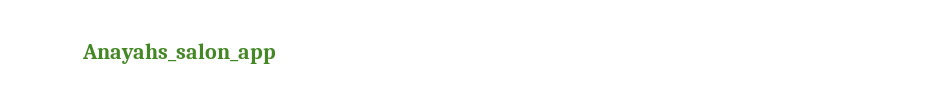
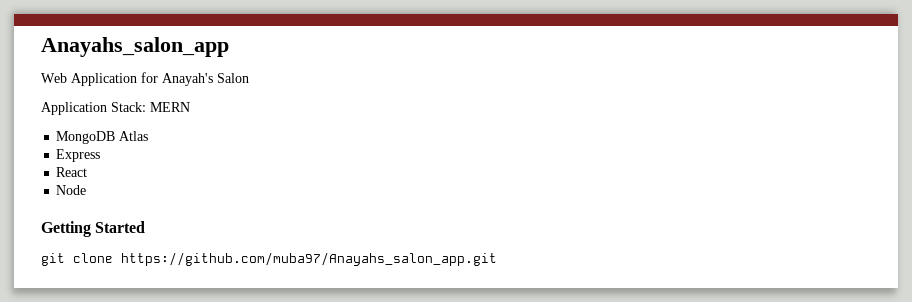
(276, 53) none -> [41,72,249,86] [41,102,190,115] [56,131,149,144] [56,149,101,162] [56,167,88,177] [56,185,87,195] [41,221,146,237] [41,252,497,266] // Web Application for Anayah's Salon // Application Stack: MERN // MongoDB Atlas // Express // React // Node // Getting Started // git clone https://github.com/muba97/Anayahs_salon_app.git

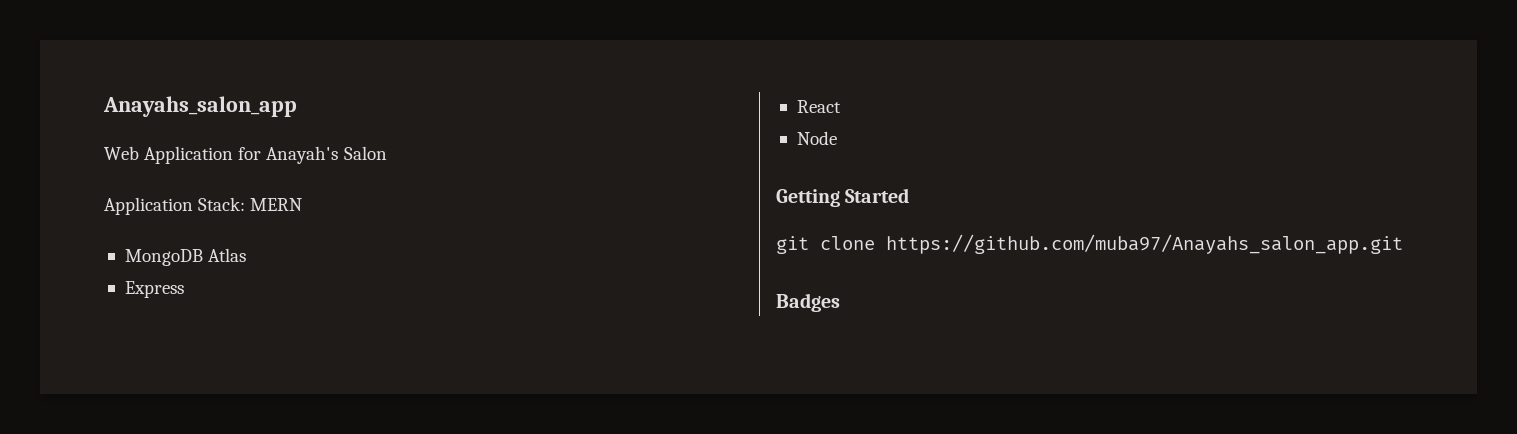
(497, 259) none -> [776,293,840,312] // Badges

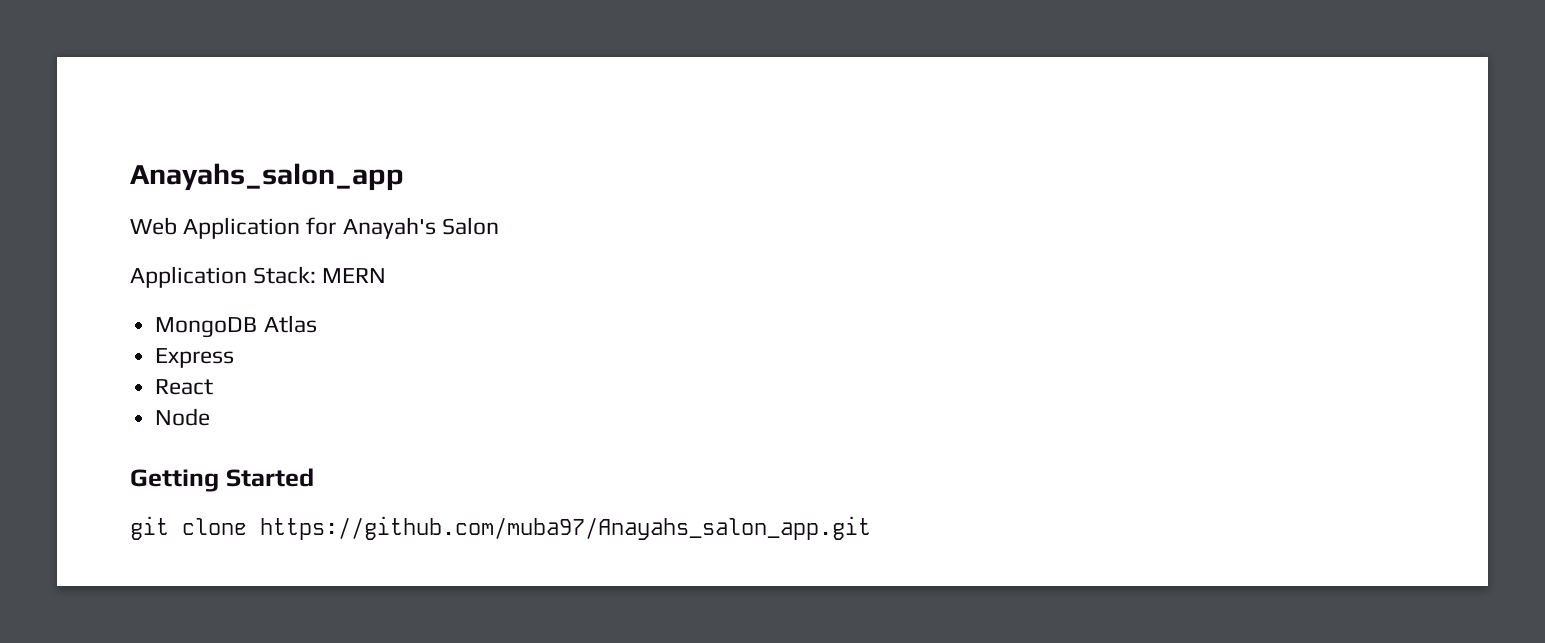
[776,293,840,312] // Badges -> (871, 528) none

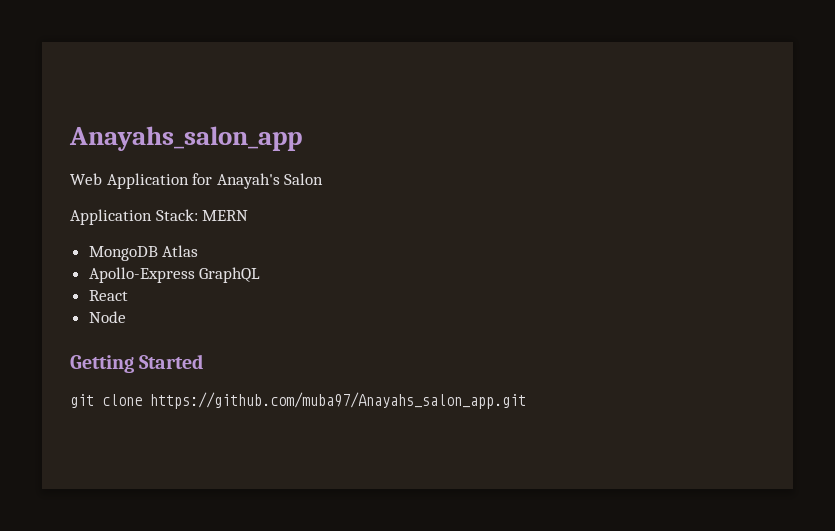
[155,348,235,368] Express -> [88,267,261,283] Apollo-Express GraphQL

